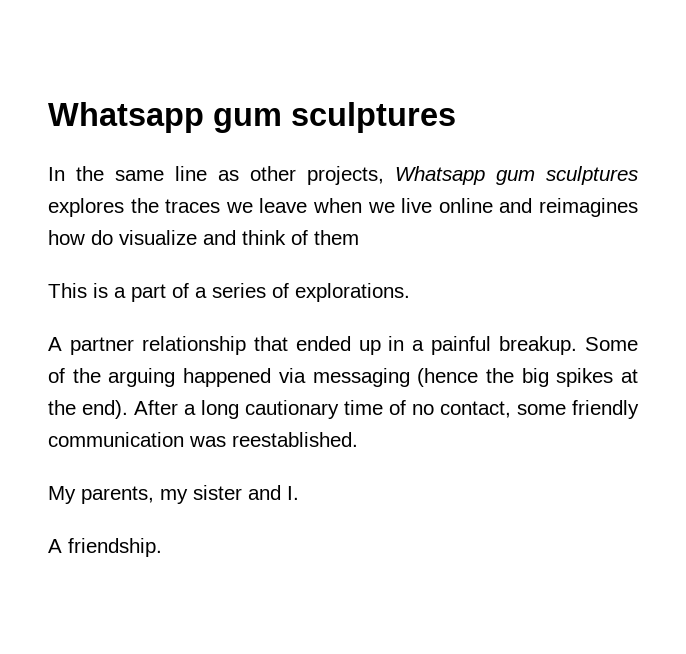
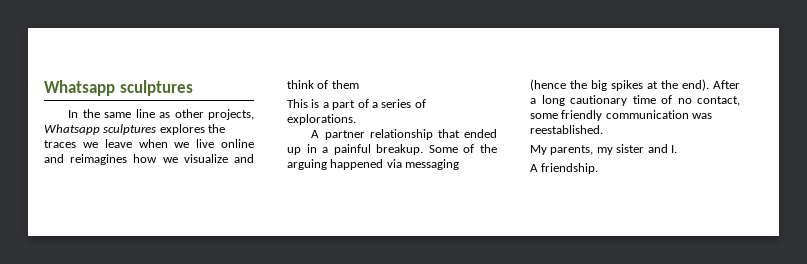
[48,102,282,133] Whatsapp gum -> [44,80,115,96] Whatsapp
[496,170,535,185] gum -> (100, 129) none
[91,230,113,245] do -> [162,157,178,163] we

